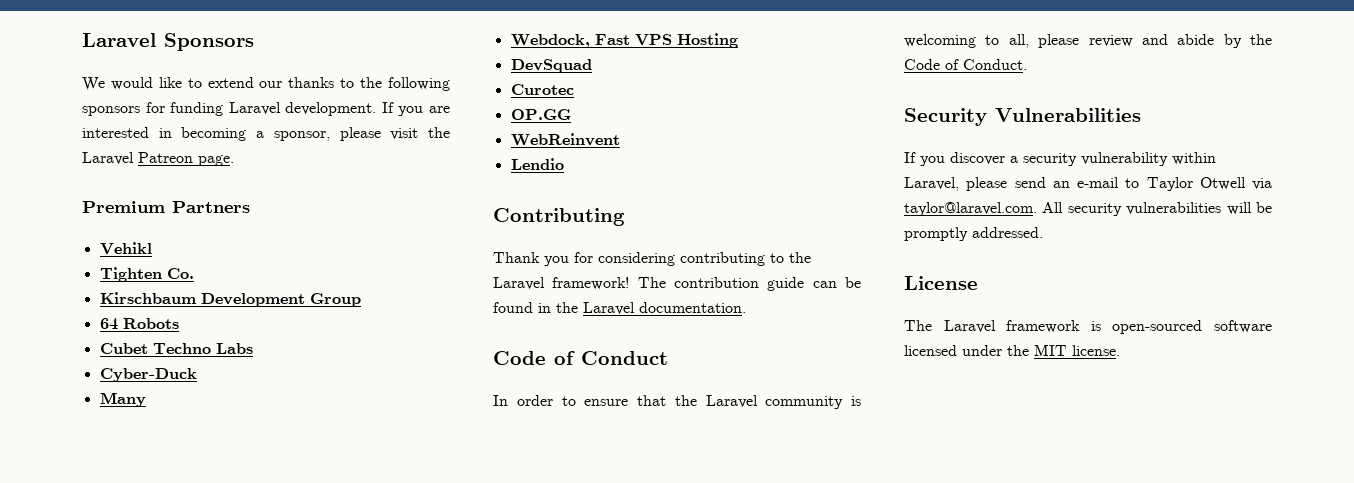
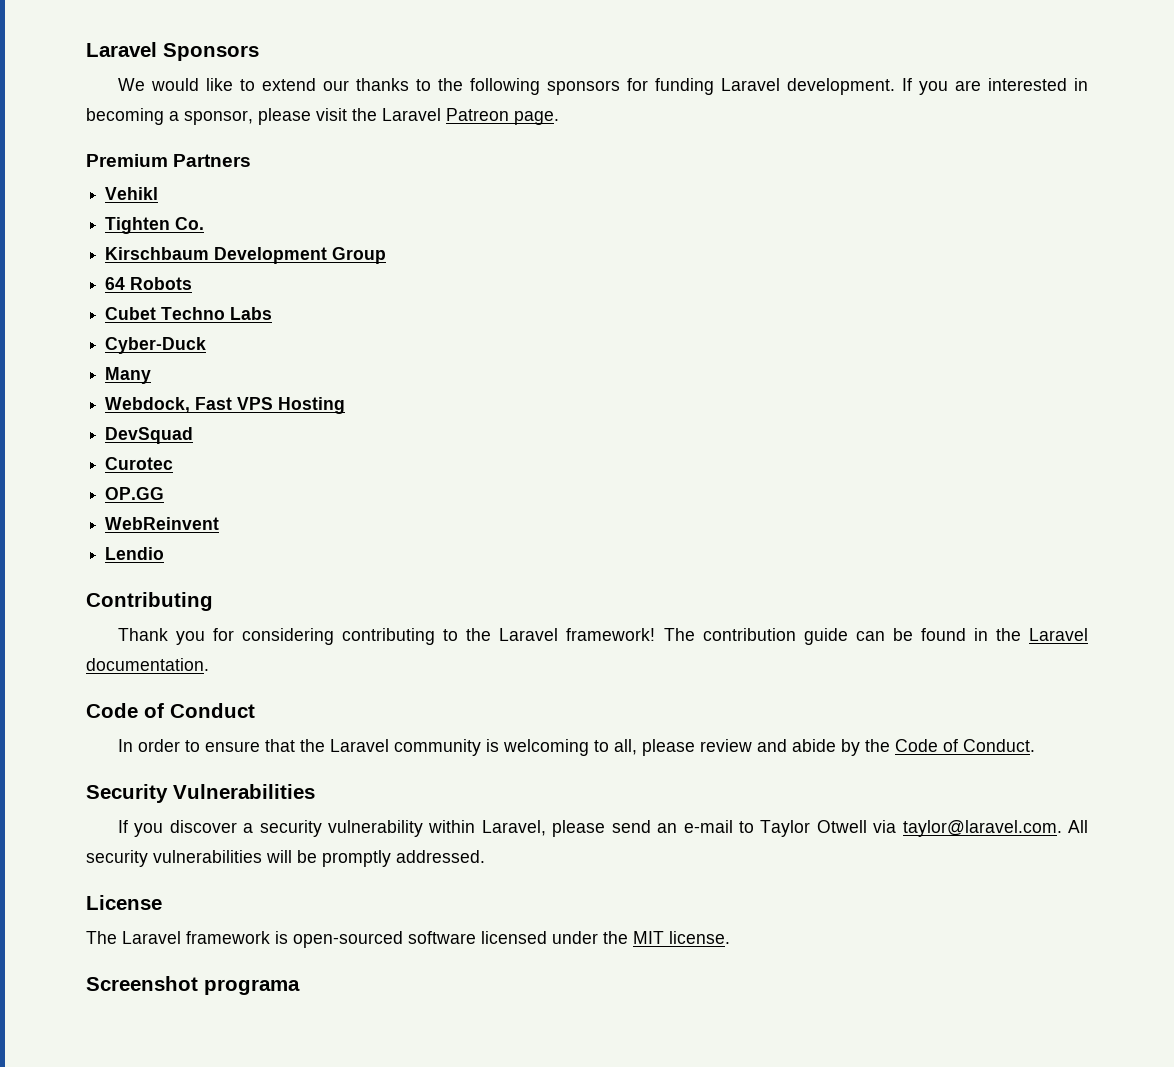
(1120, 350) none -> [86,976,300,995] // Screenshot programa

